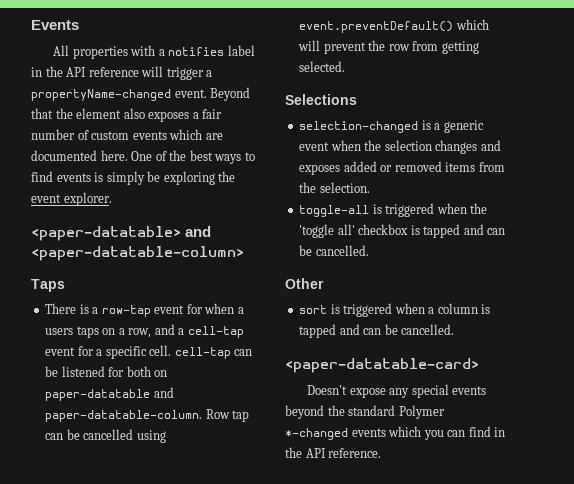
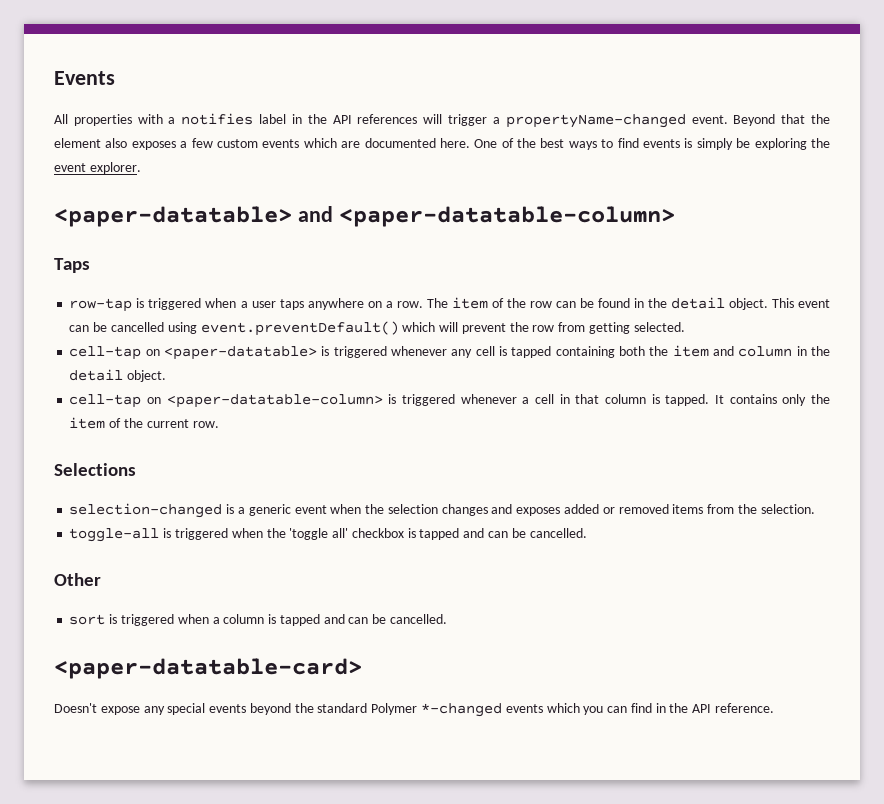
[88,67,139,77] reference -> [357,114,418,124] references
[202,109,223,119] [31,129,89,140] fair number of -> [191,138,213,148] few
[45,303,244,317] [45,324,244,338] [45,345,253,359] [45,366,168,377] [45,387,174,401] [45,409,250,422] There is a row-tap event for when a users taps on a row, and a cell-tap event for a specific cell. cell-tap can be listened for both on paper-datatable and paper-datatable-column. Row tap -> [69,297,830,312] row-tap is triggered when a user taps anywhere on a row. The item of the row can be found in the detail object. This event
(346, 66) none -> [69,345,831,360] [69,369,167,382] [69,394,831,408] [69,417,219,429] // cell-tap on <paper-datatable> is triggered whenever any cell is tapped containing both the item and column in the detail object. // cell-tap on <paper-datatable-column> is triggered whenever a cell in that column is tapped. It contains only the item of the current row.

